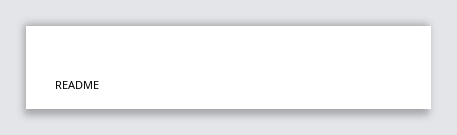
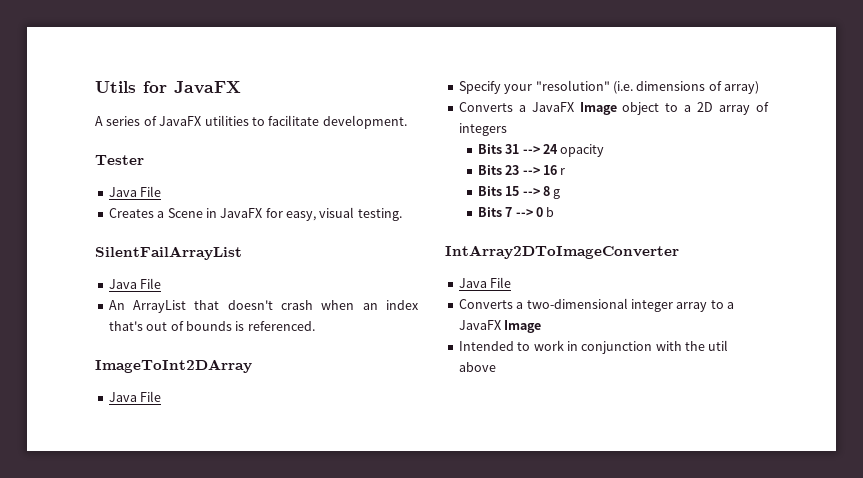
[55,81,99,89] README -> [95,81,241,94] [95,115,407,129] [95,155,144,165] [108,186,162,197] [108,207,402,221] [95,246,242,260] [108,278,162,289] [108,300,419,313] [108,321,315,331] [95,359,252,373] [108,391,162,402] [458,80,759,94] [458,102,769,115] [458,123,507,136] [477,144,605,157] [477,165,566,175] [477,186,561,199] [477,207,555,217] [445,245,679,259] [458,277,512,288] [458,298,734,312] [458,320,542,333] [458,340,729,354] [458,362,496,372] Utils for JavaFX // A series of JavaFX utilities to facilitate development. // Tester // Java File // Creates a Scene in JavaFX for easy, visual testing. // SilentFailArrayList // Java File // An ArrayList that doesn't crash when an index that's out of bounds is referenced. // ImageToInt2DArray // Java File // Specify your "resolution" (i.e. dimensions of array) // Converts a JavaFX Image object to a 2D array of integers // Bits 31 --> 24 opacity // Bits 23 --> 16 r // Bits 15 --> 8 g // Bits 7 --> 0 b // IntArray2DToImageConverter // Java File // Converts a two-dimensional integer array to a JavaFX Image // Intended to work in conjunction with the util above

